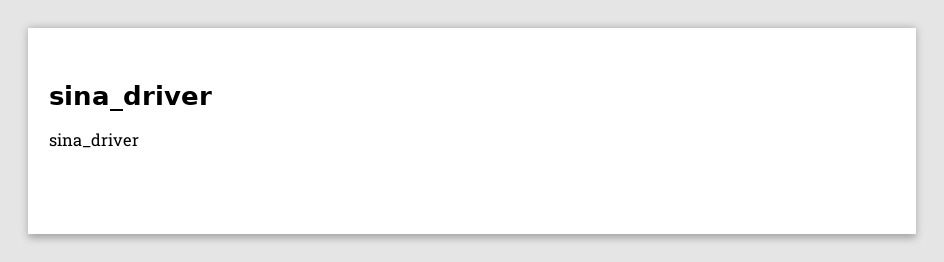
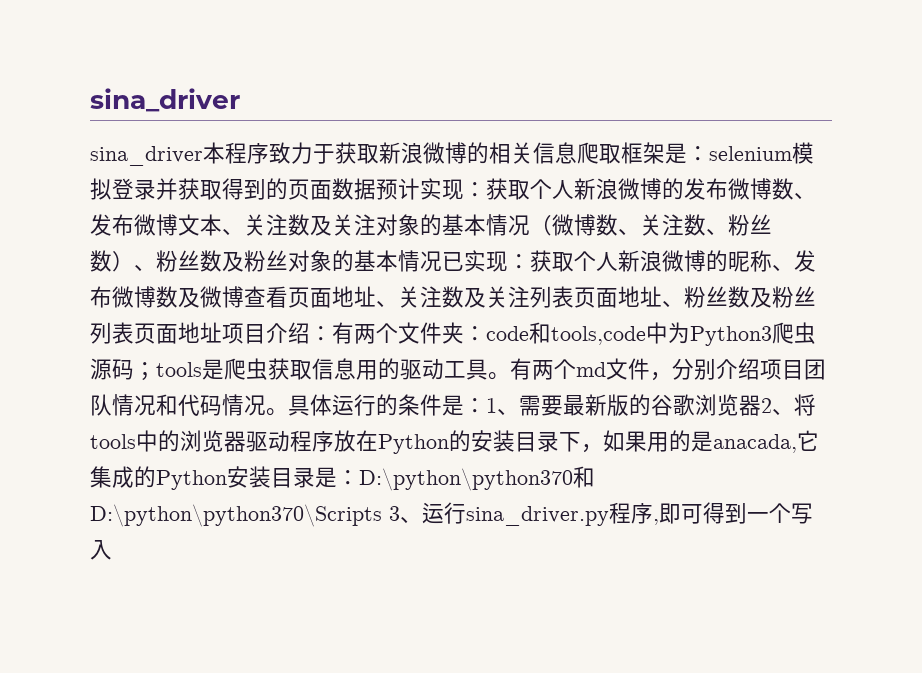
(139, 140) none -> [203,142,814,164] [90,178,816,200] [90,214,772,236] [90,250,816,272] [90,286,816,308] [90,322,816,346] [90,358,826,381] [90,394,816,416] [90,430,819,454] [90,466,595,491] [90,502,813,527] [90,540,112,560] 本程序致力于获取新浪微博的相关信息爬取框架是：selenium模拟登录并获取得到的页面数据预计实现：获取个人新浪微博的发布微博数、发布微博文本、关注数及关注对象的基本情况（微博数、关注数、粉丝数）、粉丝数及粉丝对象的基本情况已实现：获取个人新浪微博的昵称、发布微博数及微博查看页面地址、关注数及关注列表页面地址、粉丝数及粉丝列表页面地址项目介绍：有两个文件夹：code和tools,code中为Python3爬虫源码；tools是爬虫获取信息用的驱动工具。有两个md文件，分别介绍项目团队情况和代码情况。具体运行的条件是：1、需要最新版的谷歌浏览器2、将tools中的浏览器驱动程序放在Python的安装目录下，如果用的是anacada,它集成的Python安装目录是：D:\python\python370和D:\python\python370\Scripts 3、运行sina_driver.py程序,即可得到一个写入

